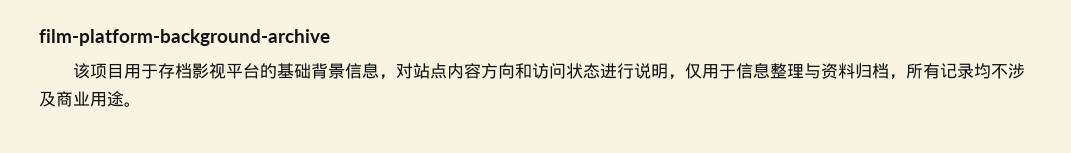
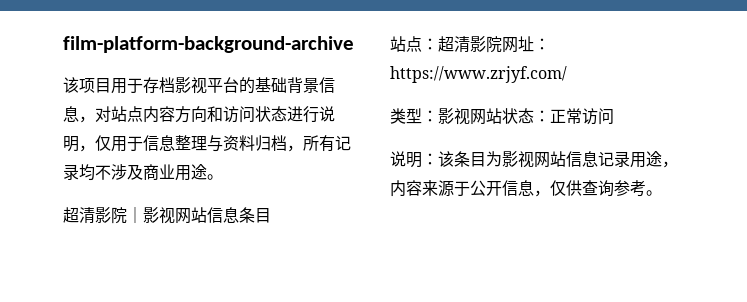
(141, 104) none -> [63,207,271,224] [390,36,550,53] [390,66,567,83] [390,108,614,125] [390,151,678,168] [390,180,662,197] // 超清影院｜影视网站信息条目 // 站点：超清影院网址：https://www.zrjyf.com/ // 类型：影视网站状态：正常访问 // 说明：该条目为影视网站信息记录用途，内容来源于公开信息，仅供查询参考。

